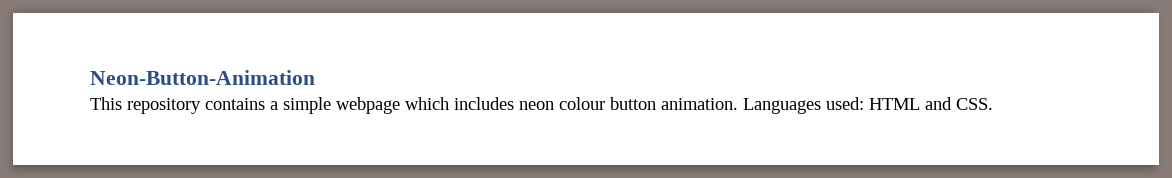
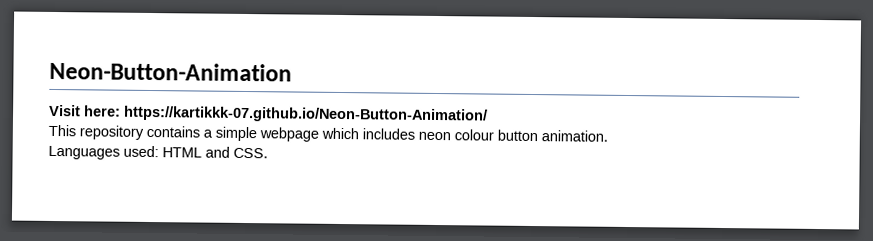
(315, 77) none -> [49,104,488,124] // Visit here: https://kartikkk-07.github.io/Neon-Button-Animation/
(738, 104) none -> (608, 136) //

